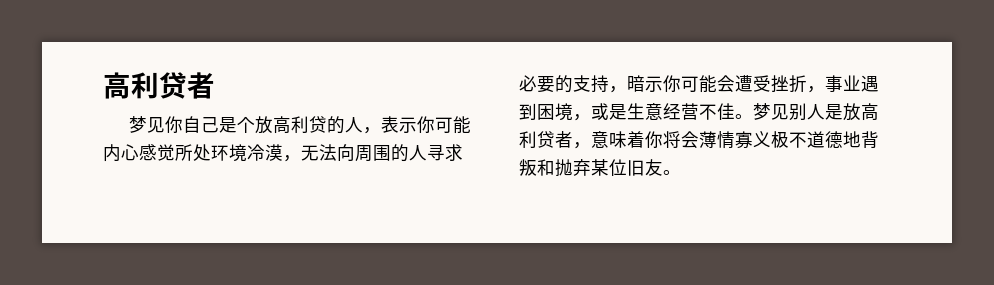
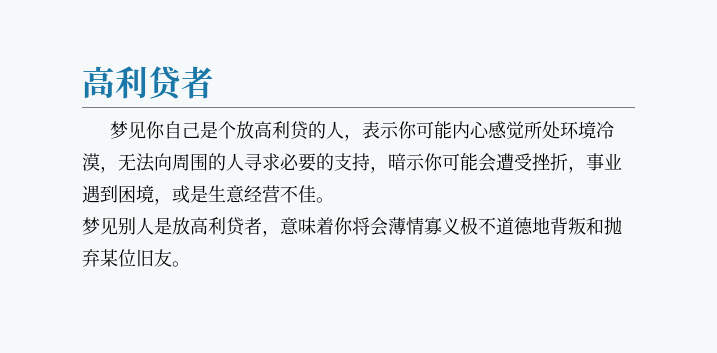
(753, 116) none -> (334, 200) //

